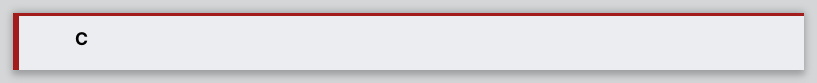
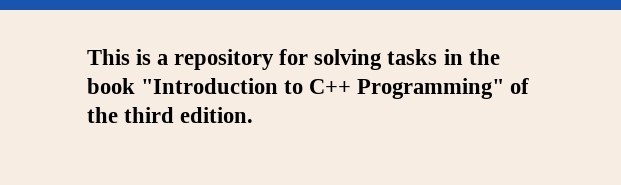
[75,32,88,46] C -> [87,49,500,70] [87,78,530,99] [87,107,254,123] This is a repository for solving tasks in the book "Introduction to C++ Programming" of the third edition.

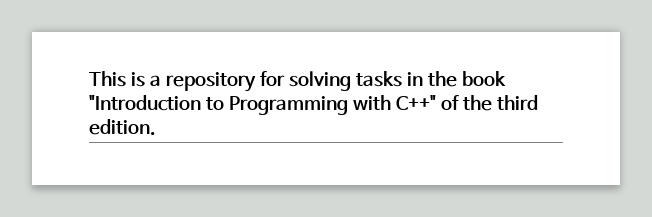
[309,78,505,99] C++ Programming" -> [228,95,436,115] Programming with C++"

